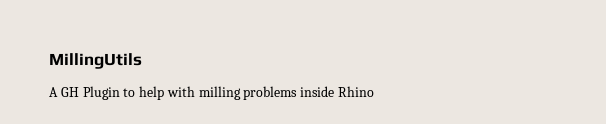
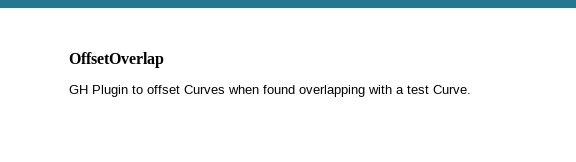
[49,53,142,69] [49,87,58,97] MillingUtils // A -> [69,52,164,68] OffsetOverlap //
[139,86,375,100] help with milling problems inside Rhino -> [147,85,471,97] offset Curves when found overlapping with a test Curve.

